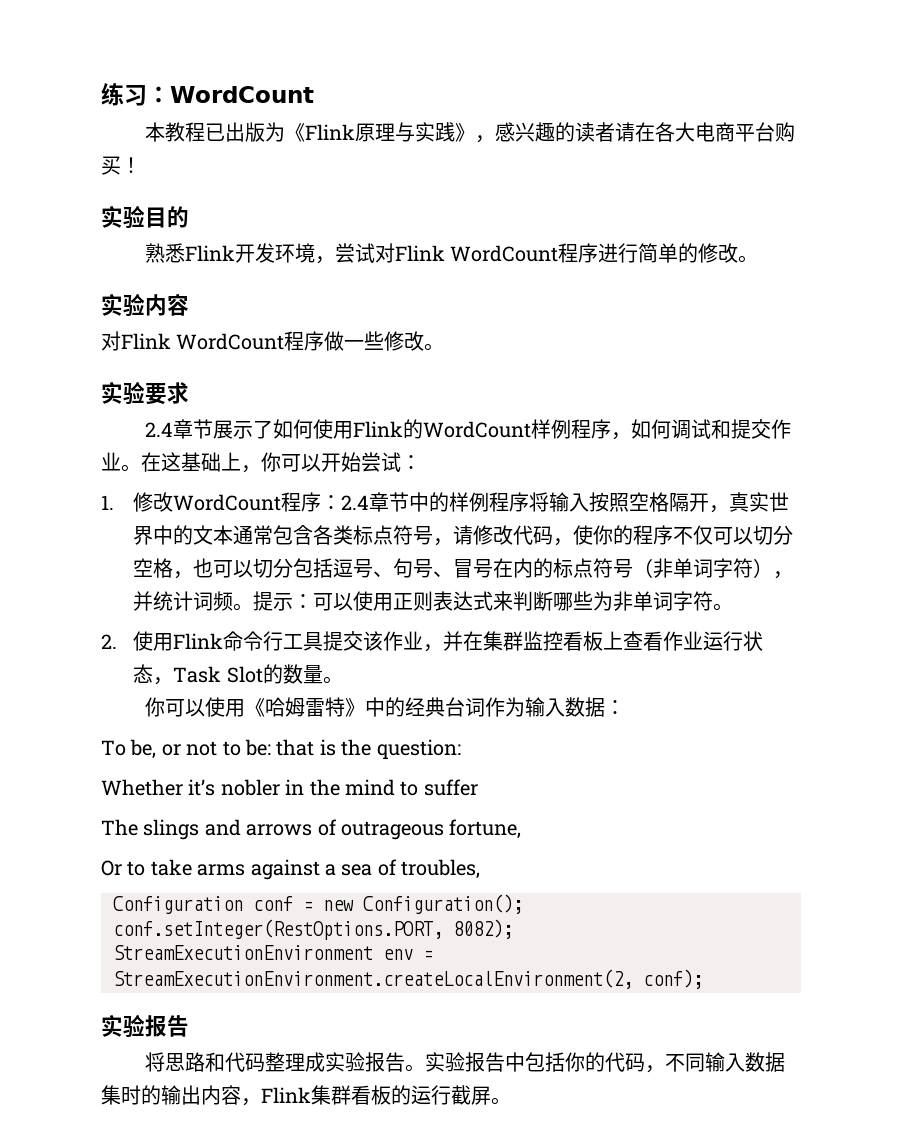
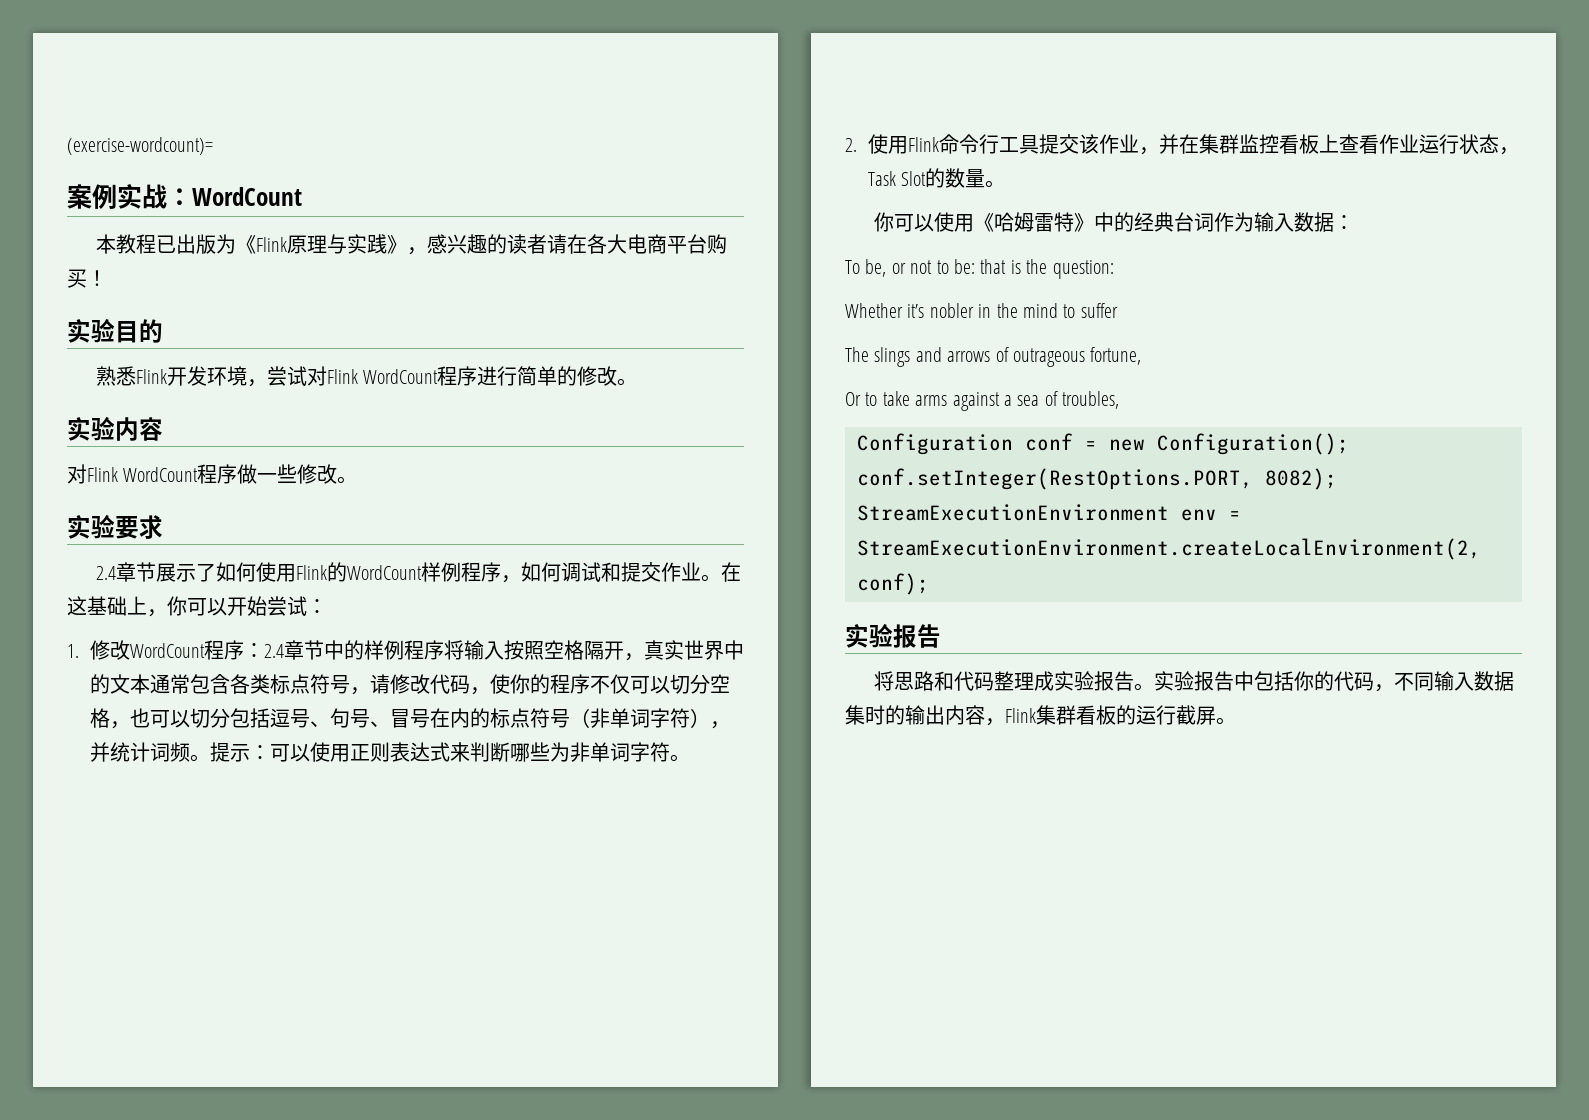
[101,83,147,106] 练习 -> [67,137,213,155] [67,184,167,209] (exercise-wordcount)= // 案例实战

